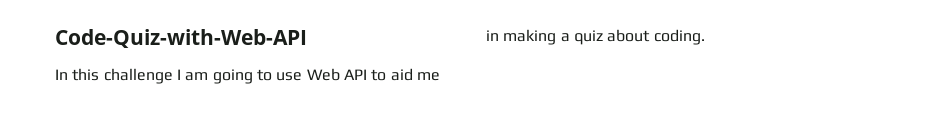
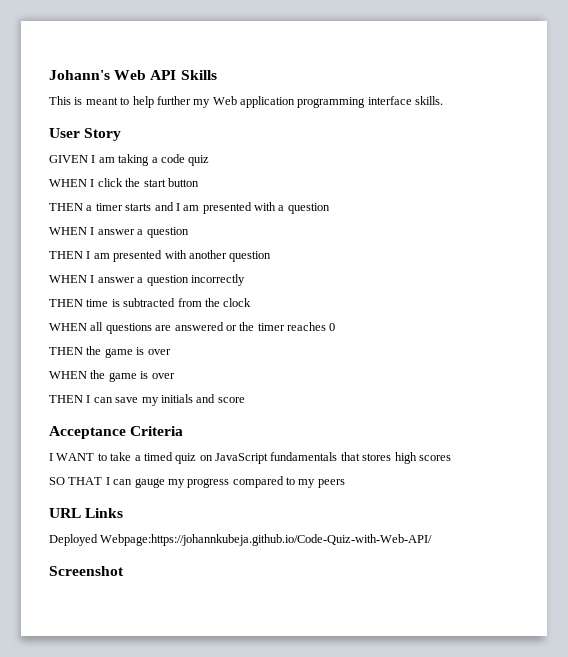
[55,29,307,48] [55,68,440,84] [486,29,705,45] Code-Quiz-with-Web-API // In this challenge I am going to use Web API to aid me in making a quiz about coding. -> [49,70,217,80] [49,96,444,108] [49,128,122,141] [49,154,210,166] [49,178,199,187] [49,202,330,214] [49,227,189,238] [49,250,272,262] [49,274,245,286] [49,298,252,307] [49,322,336,334] [49,346,171,358] [49,370,175,382] [49,394,245,406] [49,426,184,439] [49,452,451,464] [49,476,345,488] [49,508,124,518] [49,534,433,546] [49,566,124,576] Johann's Web API Skills // This is meant to help further my Web application programming interface skills. // User Story // GIVEN I am taking a code quiz // WHEN I click the start button // THEN a timer starts and I am presented with a question // WHEN I answer a question // THEN I am presented with another question // WHEN I answer a question incorrectly // THEN time is subtracted from the clock // WHEN all questions are answered or the timer reaches 0 // THEN the game is over // WHEN the game is over // THEN I can save my initials and score // Acceptance Criteria // I WANT to take a timed quiz on JavaScript fundamentals that stores high scores // SO THAT I can gauge my progress compared to my peers // URL Links // Deployed Webpage:https://johannkubeja.github.io/Code-Quiz-with-Web-API/ // Screenshot

